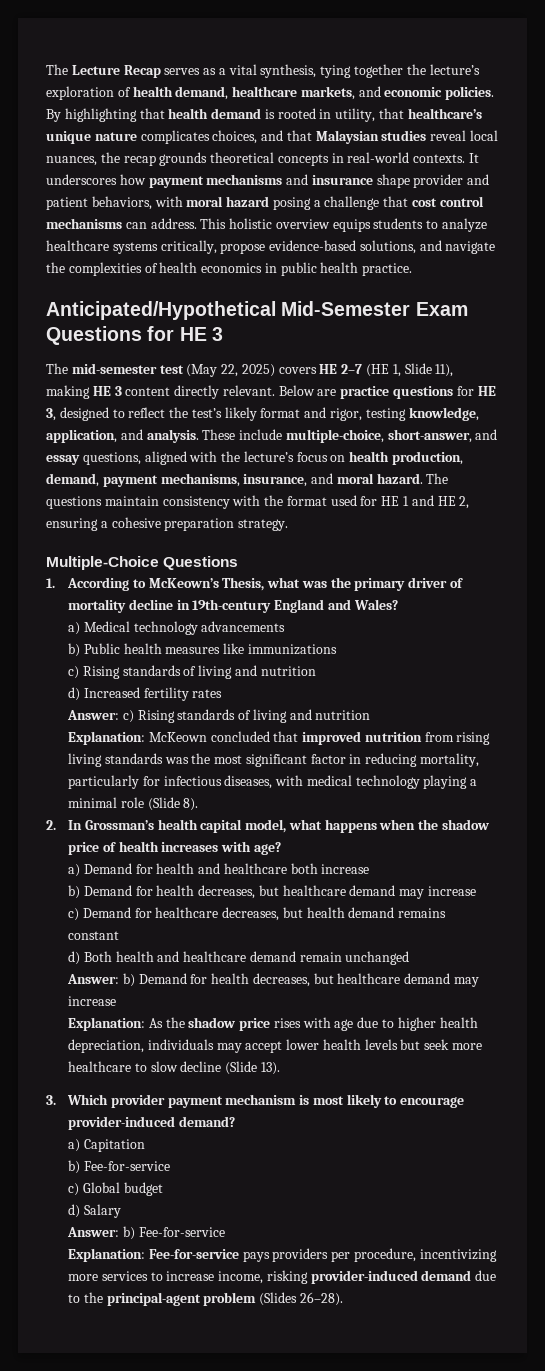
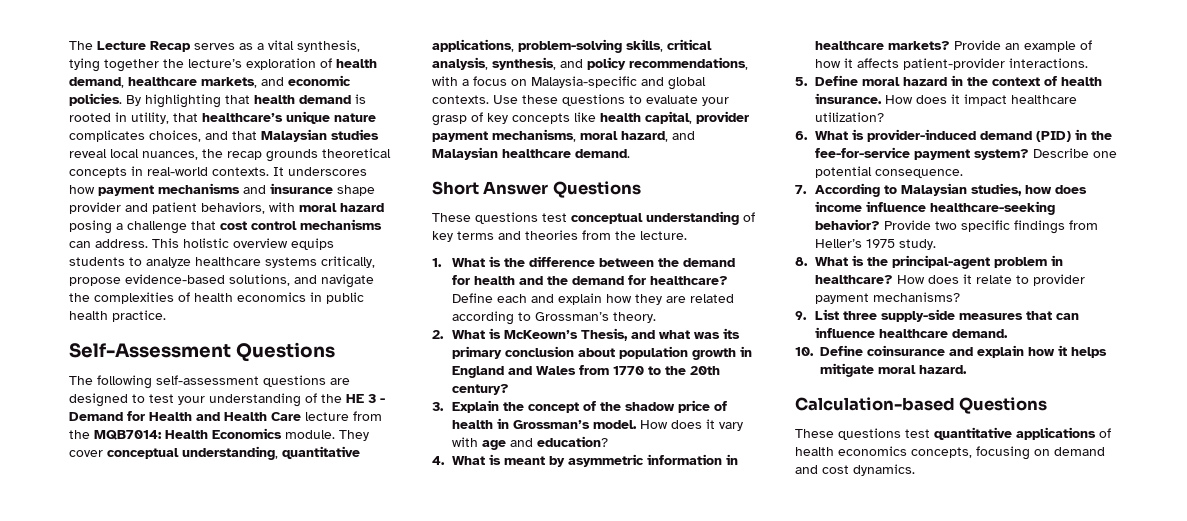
[46,301,468,320] [46,326,223,345] [46,363,454,377] [46,385,496,399] [46,407,479,421] [46,429,498,443] [46,451,464,465] [46,473,449,487] [46,495,470,509] [46,517,289,531] [46,556,239,570] [46,577,146,591] Anticipated/Hypothetical Mid-Semester Exam Questions for HE 3 // The mid-semester test (May 22, 2025) covers HE 2–7 (HE 1, Slide 11), making HE 3 content directly relevant. Below are practice questions for HE 3, designed to reflect the test’s likely format and rigor, testing knowledge, application, and analysis. These include multiple-choice, short-answer, and essay questions, aligned with the lecture’s focus on health production, demand, payment mechanisms, insurance, and moral hazard. The questions maintain consistency with the format used for HE 1 and HE 2, ensuring a cohesive preparation strategy. // Multiple-Choice Questions // 1. According to -> [69,342,335,362] [69,375,350,389] [69,393,385,407] [69,411,382,421] [69,428,369,441] [69,446,360,460] [432,39,712,53] [432,57,748,70] [432,76,706,90] [432,94,729,106] [432,111,749,126] [432,129,695,142] [432,147,630,160] [432,181,641,198] [432,211,755,225] [432,230,687,242] [432,256,736,267] [452,275,729,285] [452,293,735,305] [452,311,657,325] [432,328,502,339] Self-Assessment Questions // The following self-assessment questions are designed to test your understanding of the HE 3 - Demand for Health and Health Care lecture from the MQB7014: Health Economics module. They cover conceptual understanding, quantitative applications, problem-solving skills, critical analysis, synthesis, and policy recommendations, with a focus on Malaysia-specific and global contexts. Use these questions to evaluate your grasp of key concepts like health capital, provider payment mechanisms, moral hazard, and Malaysian healthcare demand. // Short Answer Questions // These questions test conceptual understanding of key terms and theories from the lecture. // 1. What is the difference between the demand for health and the demand for healthcare? Define each and explain how they are related according to Grossman’s theory. // 2. What is
(265, 584) none -> [631,330,656,339] and
[330,577,463,591] [67,599,398,613] [67,621,286,635] [67,643,337,657] [67,665,316,679] [67,687,223,701] [66,709,371,723] [67,731,491,745] [67,753,479,767] [67,775,478,789] [67,797,199,811] [46,819,416,833] the primary driver of mortality decline in 19th-century England and Wales? // a) Medical technology advancements // b) Public health measures like immunizations // c) Rising standards of living and nutrition // d) Increased fertility rates // Answer: c) Rising standards of living and nutrition // Explanation: McKeown concluded that improved nutrition from rising living standards was the most significant factor in reducing mortality, particularly for infectious diseases, with medical technology playing a minimal role (Slide 8). // 2. In Grossman’s health capital model, what happens when -> [723,328,741,339] [452,346,753,360] [452,365,721,378] [452,384,510,395] [432,400,597,413] its primary conclusion about population growth in England and Wales from 1770 to the 20th century? // 3. Explain the concept of
[161,841,281,855] [67,863,370,877] [67,885,476,899] [67,907,447,921] [67,931,119,940] [67,951,410,965] [66,973,479,987] [67,996,116,1006] [67,1017,478,1031] [67,1039,482,1053] [67,1061,280,1075] [46,1094,465,1108] [67,1116,235,1130] [67,1139,145,1152] [67,1160,170,1174] [67,1182,163,1196] [67,1204,121,1218] [66,1226,225,1240] [67,1248,497,1262] [67,1270,497,1284] [67,1292,343,1306] increases with age? // a) Demand for health and healthcare both increase // b) Demand for health decreases, but healthcare demand may increase // c) Demand for healthcare decreases, but health demand remains constant // d) Both health and healthcare demand remain unchanged // Answer: b) Demand for health decreases, but healthcare demand may increase // Explanation: As the shadow price rises with age due to higher health depreciation, individuals may accept lower health levels but seek more healthcare to slow decline (Slide 13). // 3. Which provider payment mechanism is most likely to encourage provider-induced demand? // a) Capitation // b) Fee-for-service // c) Global budget // d) Salary // Answer: b) Fee-for-service // Explanation: Fee-for-service pays providers per procedure, incentivizing more services to increase income, risking provider-induced demand due to the principal-agent problem (Slides 26–28). -> [497,418,744,431] [452,436,609,450] [432,454,739,467] [815,40,1093,52] [815,58,1089,70] [795,75,1103,86] [815,93,1078,106] [815,112,885,122] [795,129,1113,142] [815,147,1118,160] [815,166,964,178] [795,183,1088,197] [815,201,1056,215] [815,219,1099,234] [815,239,937,250] [795,255,1064,269] [815,274,1086,286] [815,292,961,304] [795,309,1080,322] [815,327,1009,338] [795,345,1107,358] [820,363,967,377] [795,397,1048,414] [795,427,1111,440] [795,446,1105,460] [795,464,915,476] in Grossman’s model. How does it vary with age and education? // 4. What is meant by asymmetric information in healthcare markets? Provide an example of how it affects patient-provider interactions. // 5. Define moral hazard in the context of health insurance. How does it impact healthcare utilization? // 6. What is provider-induced demand (PID) in the fee-for-service payment system? Describe one potential consequence. // 7. According to Malaysian studies, how does income influence healthcare-seeking behavior? Provide two specific findings from Heller’s 1975 study. // 8. What is the principal-agent problem in healthcare? How does it relate to provider payment mechanisms? // 9. List three supply-side measures that can influence healthcare demand. // 10. Define coinsurance and explain how it helps mitigate moral hazard. // Calculation-based Questions // These questions test quantitative applications of health economics concepts, focusing on demand and cost dynamics.

